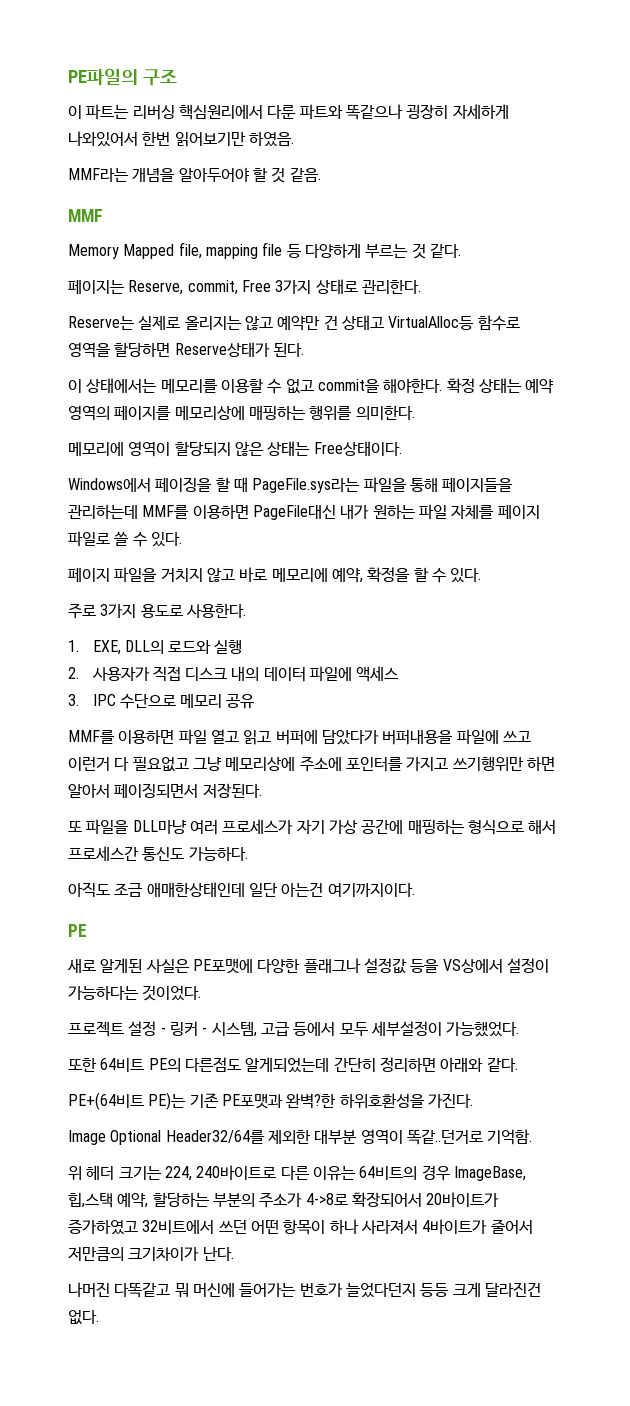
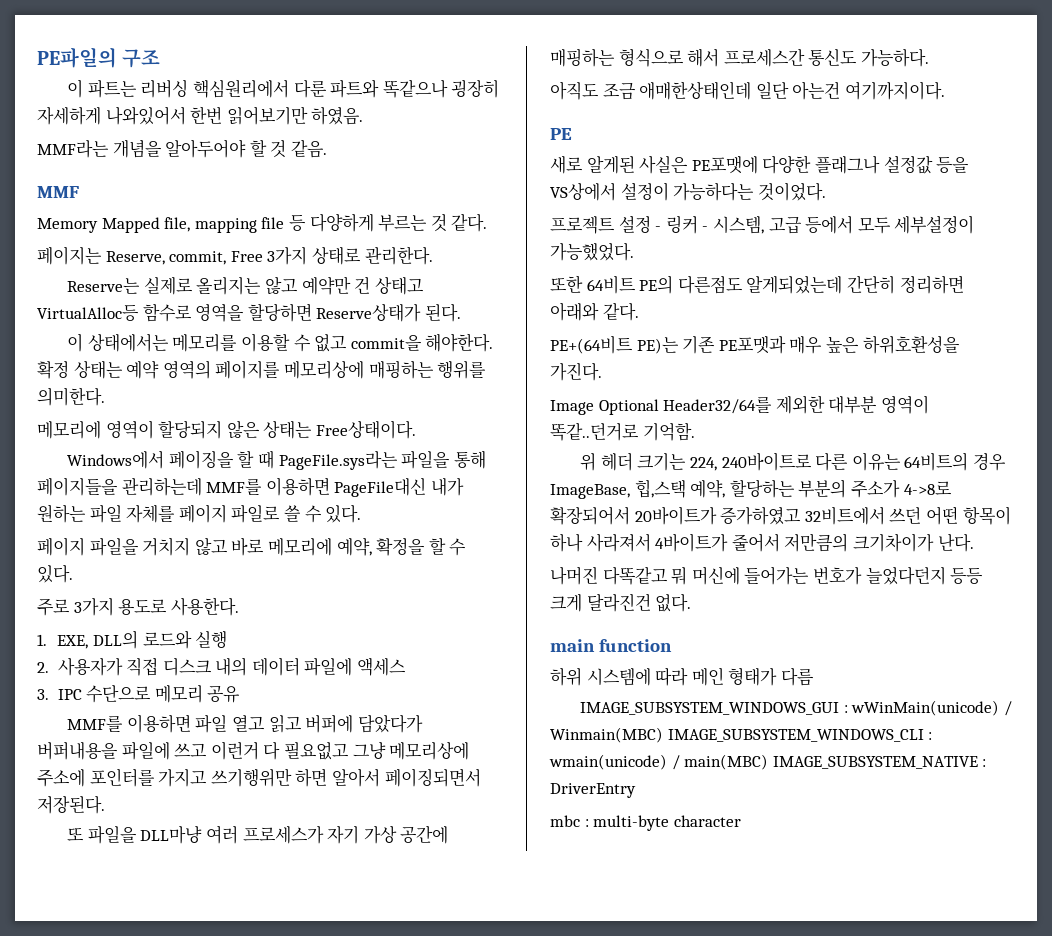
[286,1093,337,1109] 완벽?한 -> [789,336,859,354] 매우 높은
(99, 1317) none -> [550,639,672,652] [550,667,814,686] [580,700,1012,716] [550,727,933,743] [549,754,987,770] [550,783,636,798] [550,815,741,831] // main function // 하위 시스템에 따라 메인 형태가 다름 // IMAGE_SUBSYSTEM_WINDOWS_GUI : wWinMain(unicode) / Winmain(MBC) IMAGE_SUBSYSTEM_WINDOWS_CLI : wmain(unicode) / main(MBC) IMAGE_SUBSYSTEM_NATIVE : DriverEntry // mbc : multi-byte character

